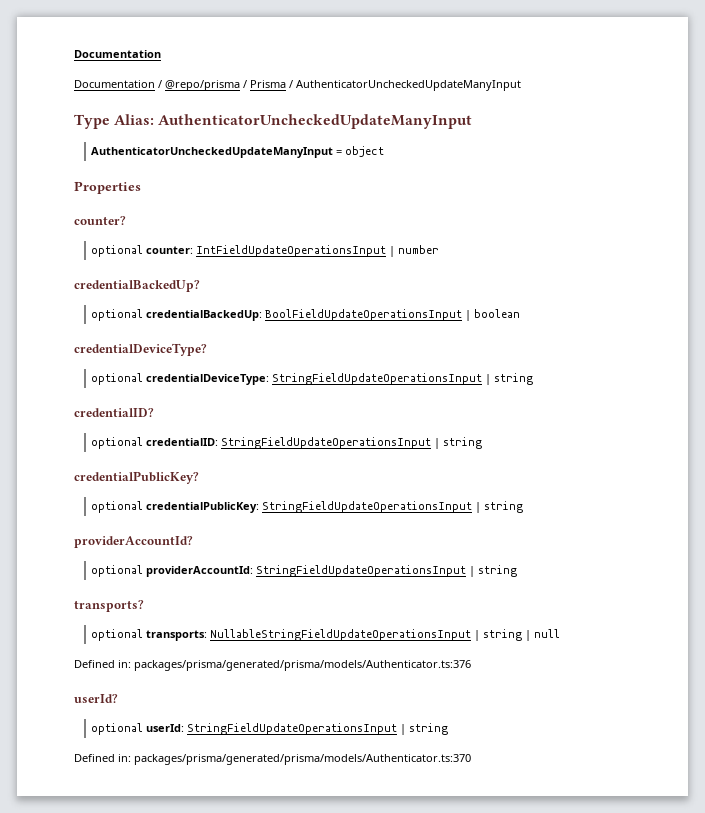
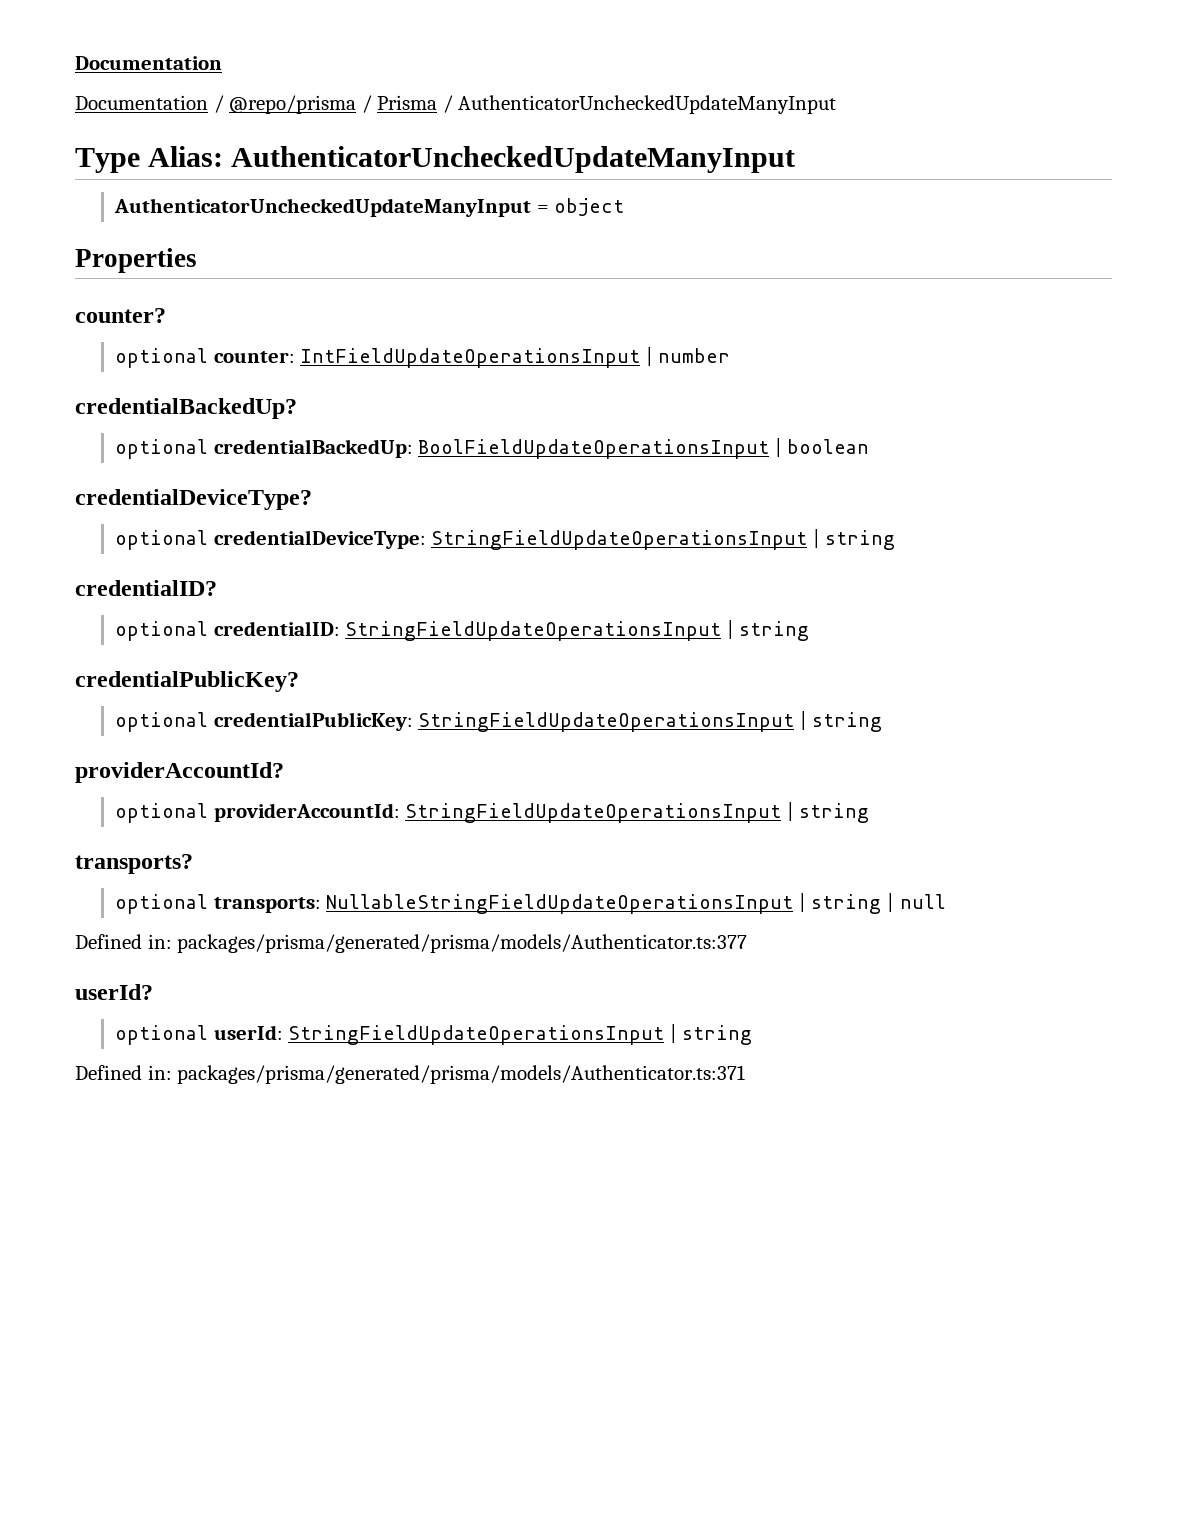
[134,660,471,671] packages/prisma/generated/prisma/models/Authenticator.ts:376 -> [177,934,748,953] packages/prisma/generated/prisma/models/Authenticator.ts:377
[134,754,471,765] packages/prisma/generated/prisma/models/Authenticator.ts:370 -> [177,1065,746,1084] packages/prisma/generated/prisma/models/Authenticator.ts:371

